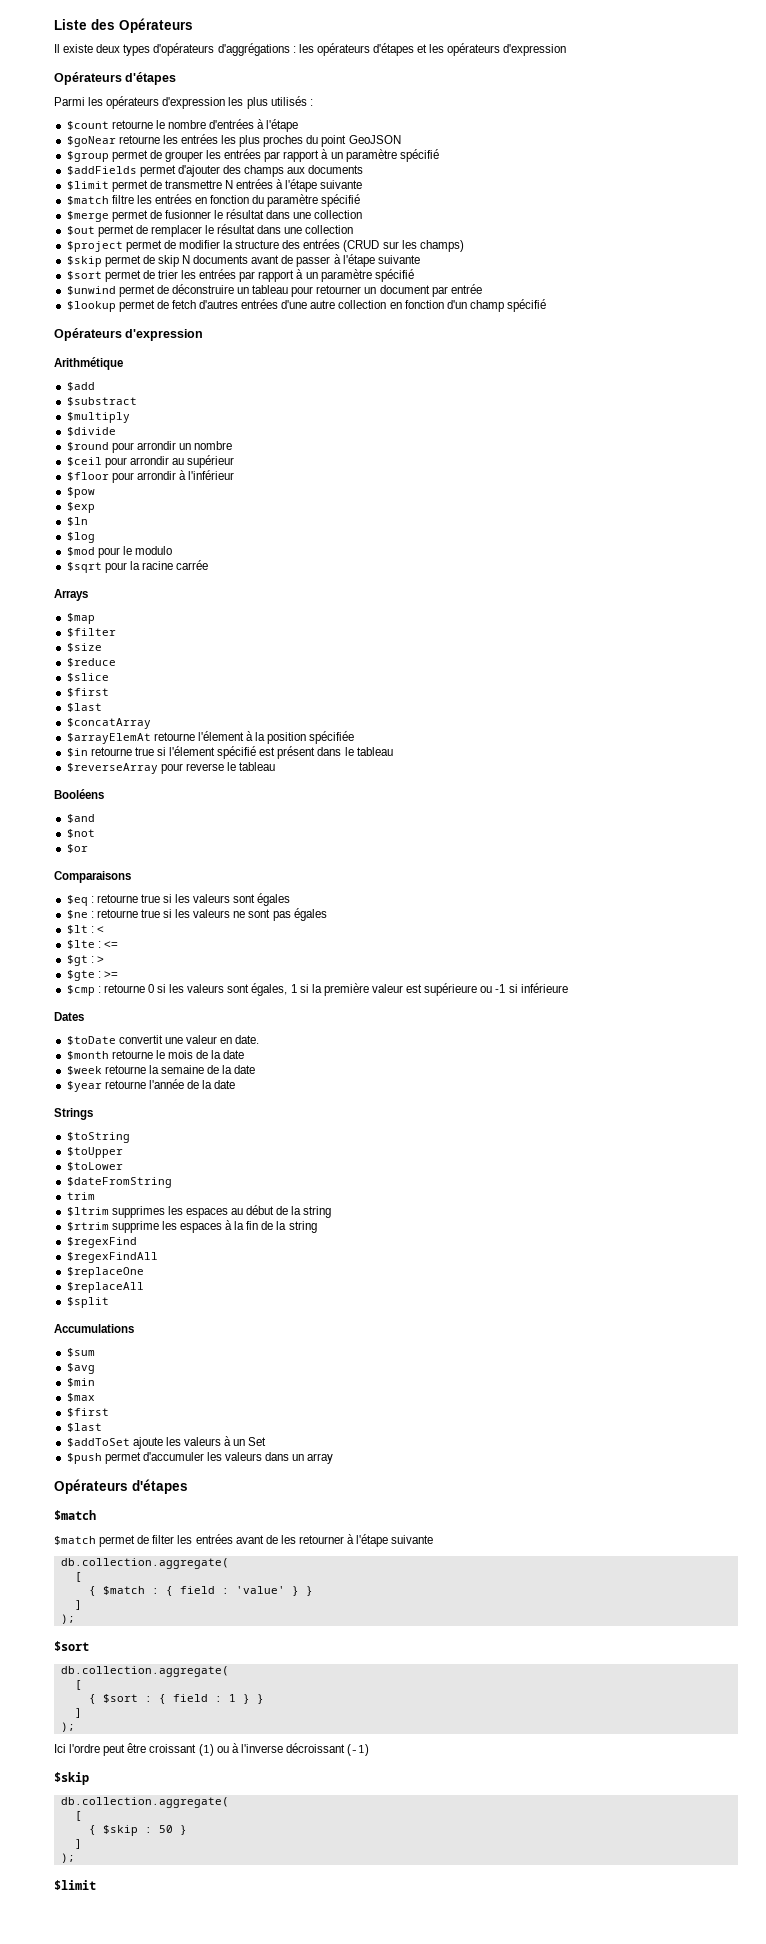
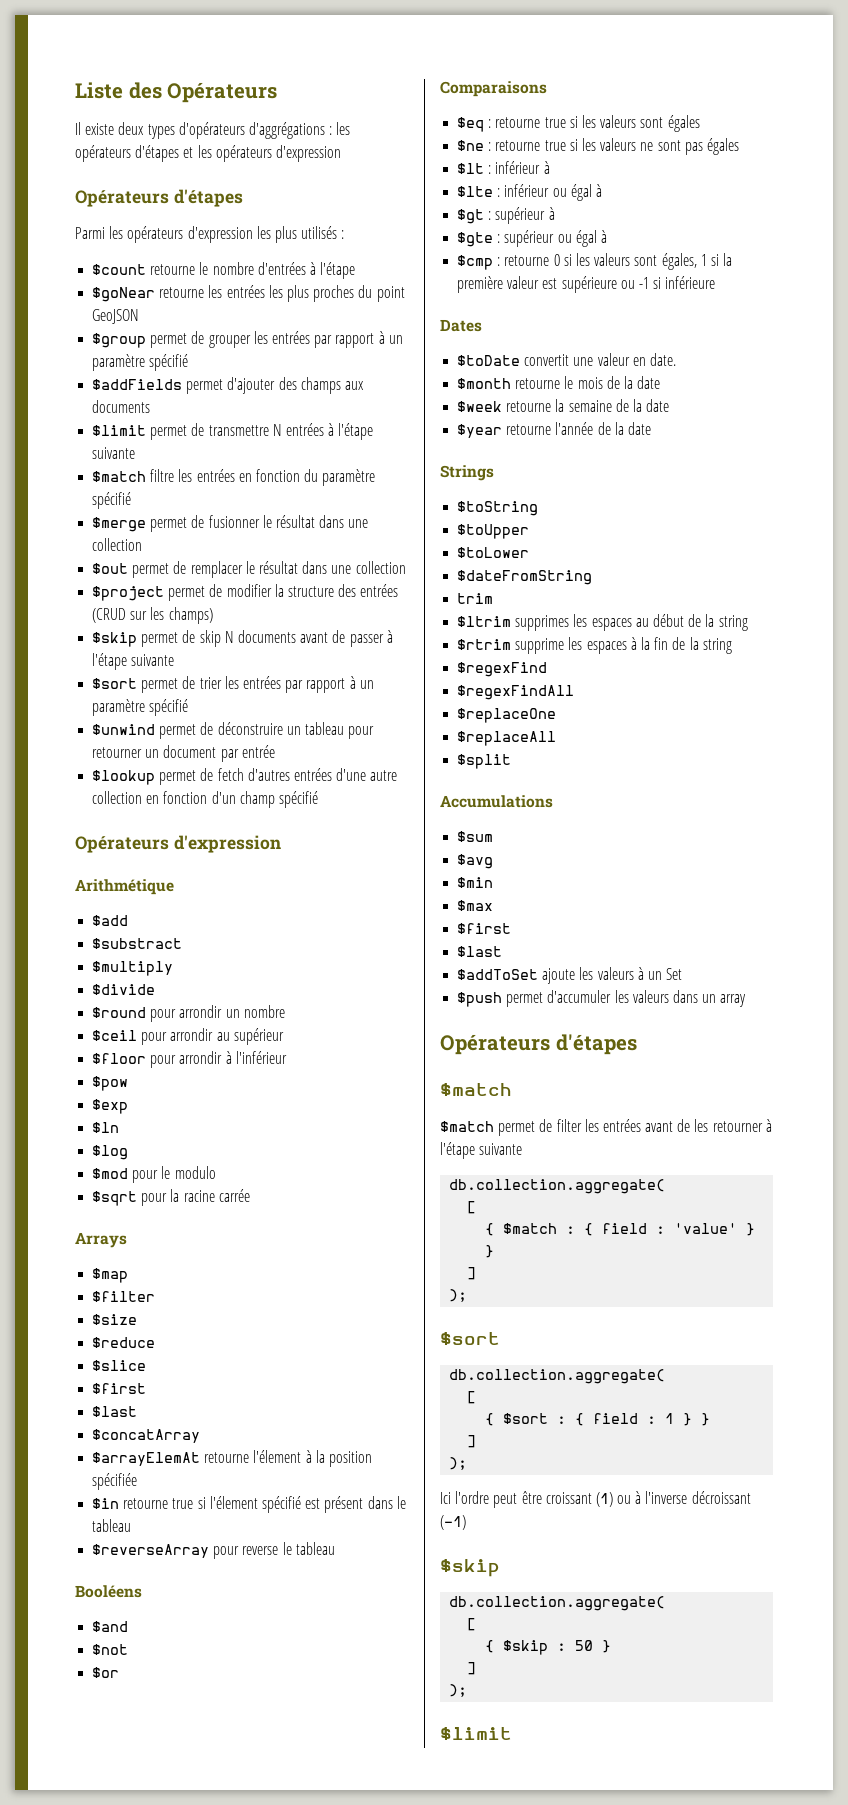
[96,926,104,933] < -> [495,161,550,174] inférieur à
[103,941,118,948] <= -> [504,184,602,201] inférieur ou égal à
[96,956,104,963] > -> [495,207,555,224] supérieur à
[103,971,118,978] >= -> [504,230,607,247] supérieur ou égal à

